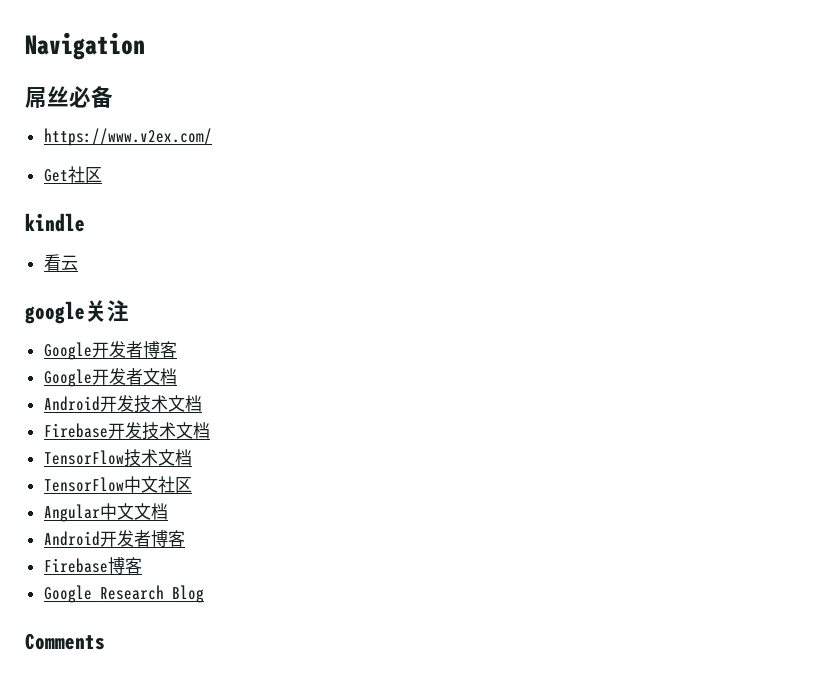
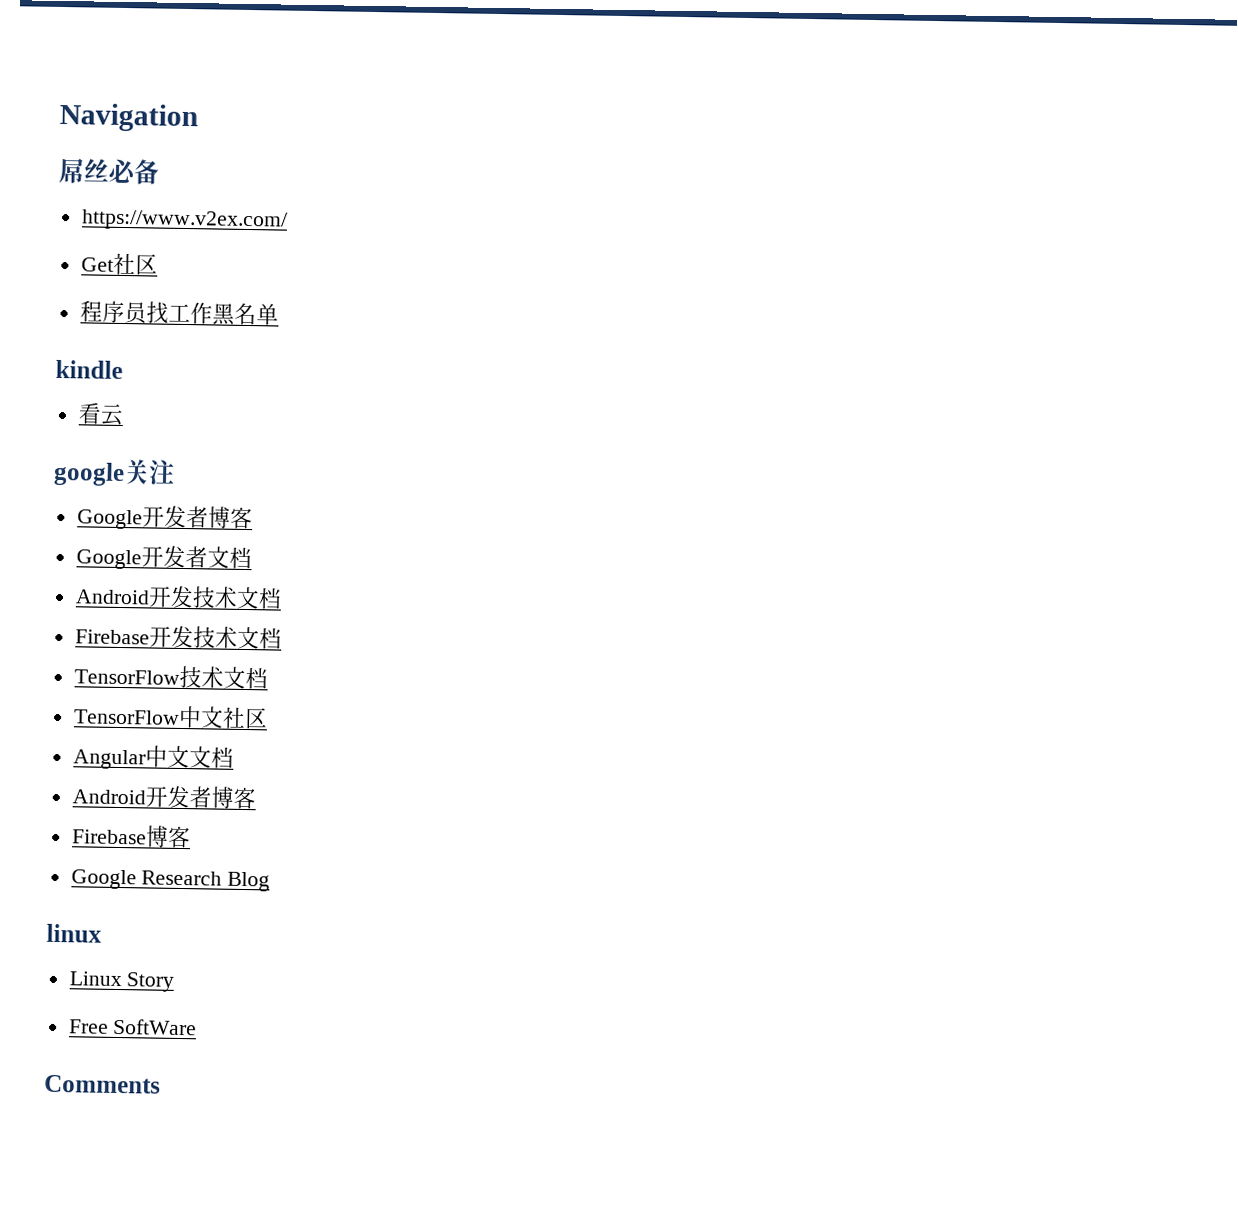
(102, 175) none -> [79,300,279,326] // 程序员找工作黑名单
(204, 594) none -> [46,923,102,943] [68,971,176,992] [68,1018,198,1036] // linux // Linux Story // Free SoftWare

